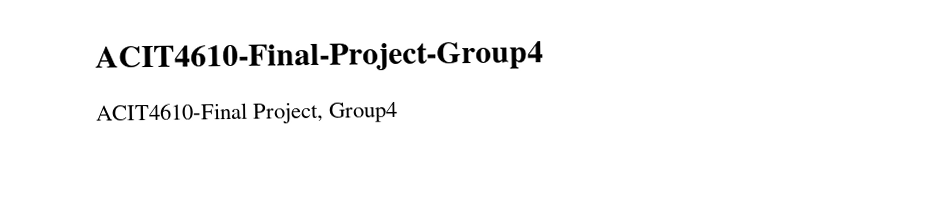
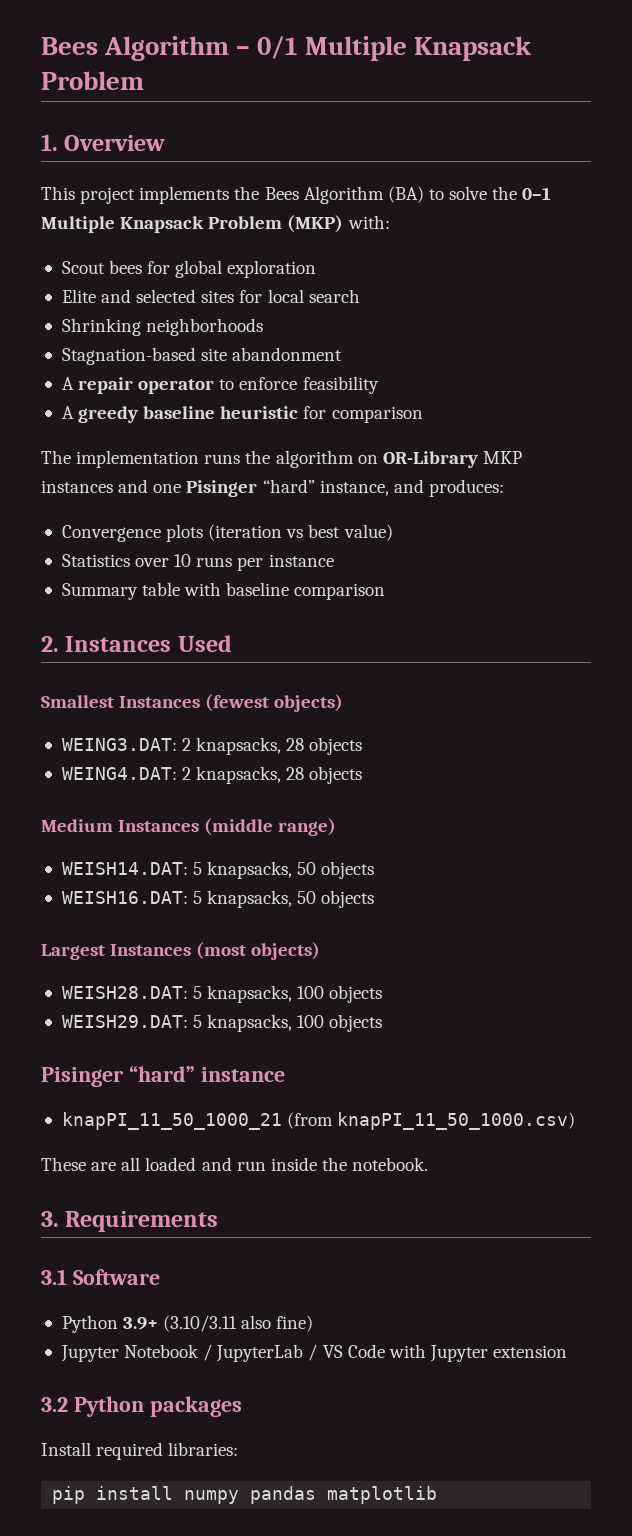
[95,41,544,75] [95,101,399,124] ACIT4610-Final-Project-Group4 // ACIT4610-Final Project, Group4 -> [41,36,532,61] [41,71,144,90] [41,134,166,151] [41,186,552,204] [41,215,390,233] [61,260,317,278] [61,289,360,303] [61,318,264,336] [61,347,343,365] [61,376,379,394] [61,406,423,423] [41,450,522,468] [41,479,504,497] [61,524,393,542] [61,554,334,571] [61,582,386,600] [41,635,232,652] [41,694,344,712] [61,737,363,755] [61,766,363,784] [41,818,337,836] [61,861,375,879] [61,890,375,908] [41,942,321,960] [61,985,383,1003] [61,1014,383,1032] [41,1065,285,1087] [61,1112,576,1130] [41,1157,429,1171] [41,1211,219,1232] [41,1269,160,1285] [61,1315,314,1333] [60,1344,568,1362] [41,1396,242,1417] [41,1442,239,1460] [52,1486,438,1504] Bees Algorithm – 0/1 Multiple Knapsack Problem // 1. Overview // This project implements the Bees Algorithm (BA) to solve the 0–1 Multiple Knapsack Problem (MKP) with: // Scout bees for global exploration // Elite and selected sites for local search // Shrinking neighborhoods // Stagnation-based site abandonment // A repair operator to enforce feasibility // A greedy baseline heuristic for comparison // The implementation runs the algorithm on OR-Library MKP instances and one Pisinger “hard” instance, and produces: // Convergence plots (iteration vs best value) // Statistics over 10 runs per instance // Summary table with baseline comparison // 2. Instances Used // Smallest Instances (fewest objects) // WEING3.DAT: 2 knapsacks, 28 objects // WEING4.DAT: 2 knapsacks, 28 objects // Medium Instances (middle range) // WEISH14.DAT: 5 knapsacks, 50 objects // WEISH16.DAT: 5 knapsacks, 50 objects // Largest Instances (most objects) // WEISH28.DAT: 5 knapsacks, 100 objects // WEISH29.DAT: 5 knapsacks, 100 objects // Pisinger “hard” instance // knapPI_11_50_1000_21 (from knapPI_11_50_1000.csv) // These are all loaded and run inside the notebook. // 3. Requirements // 3.1 Software // Python 3.9+ (3.10/3.11 also fine) // Jupyter Notebook / JupyterLab / VS Code with Jupyter extension // 3.2 Python packages // Install required libraries: // pip install numpy pandas matplotlib

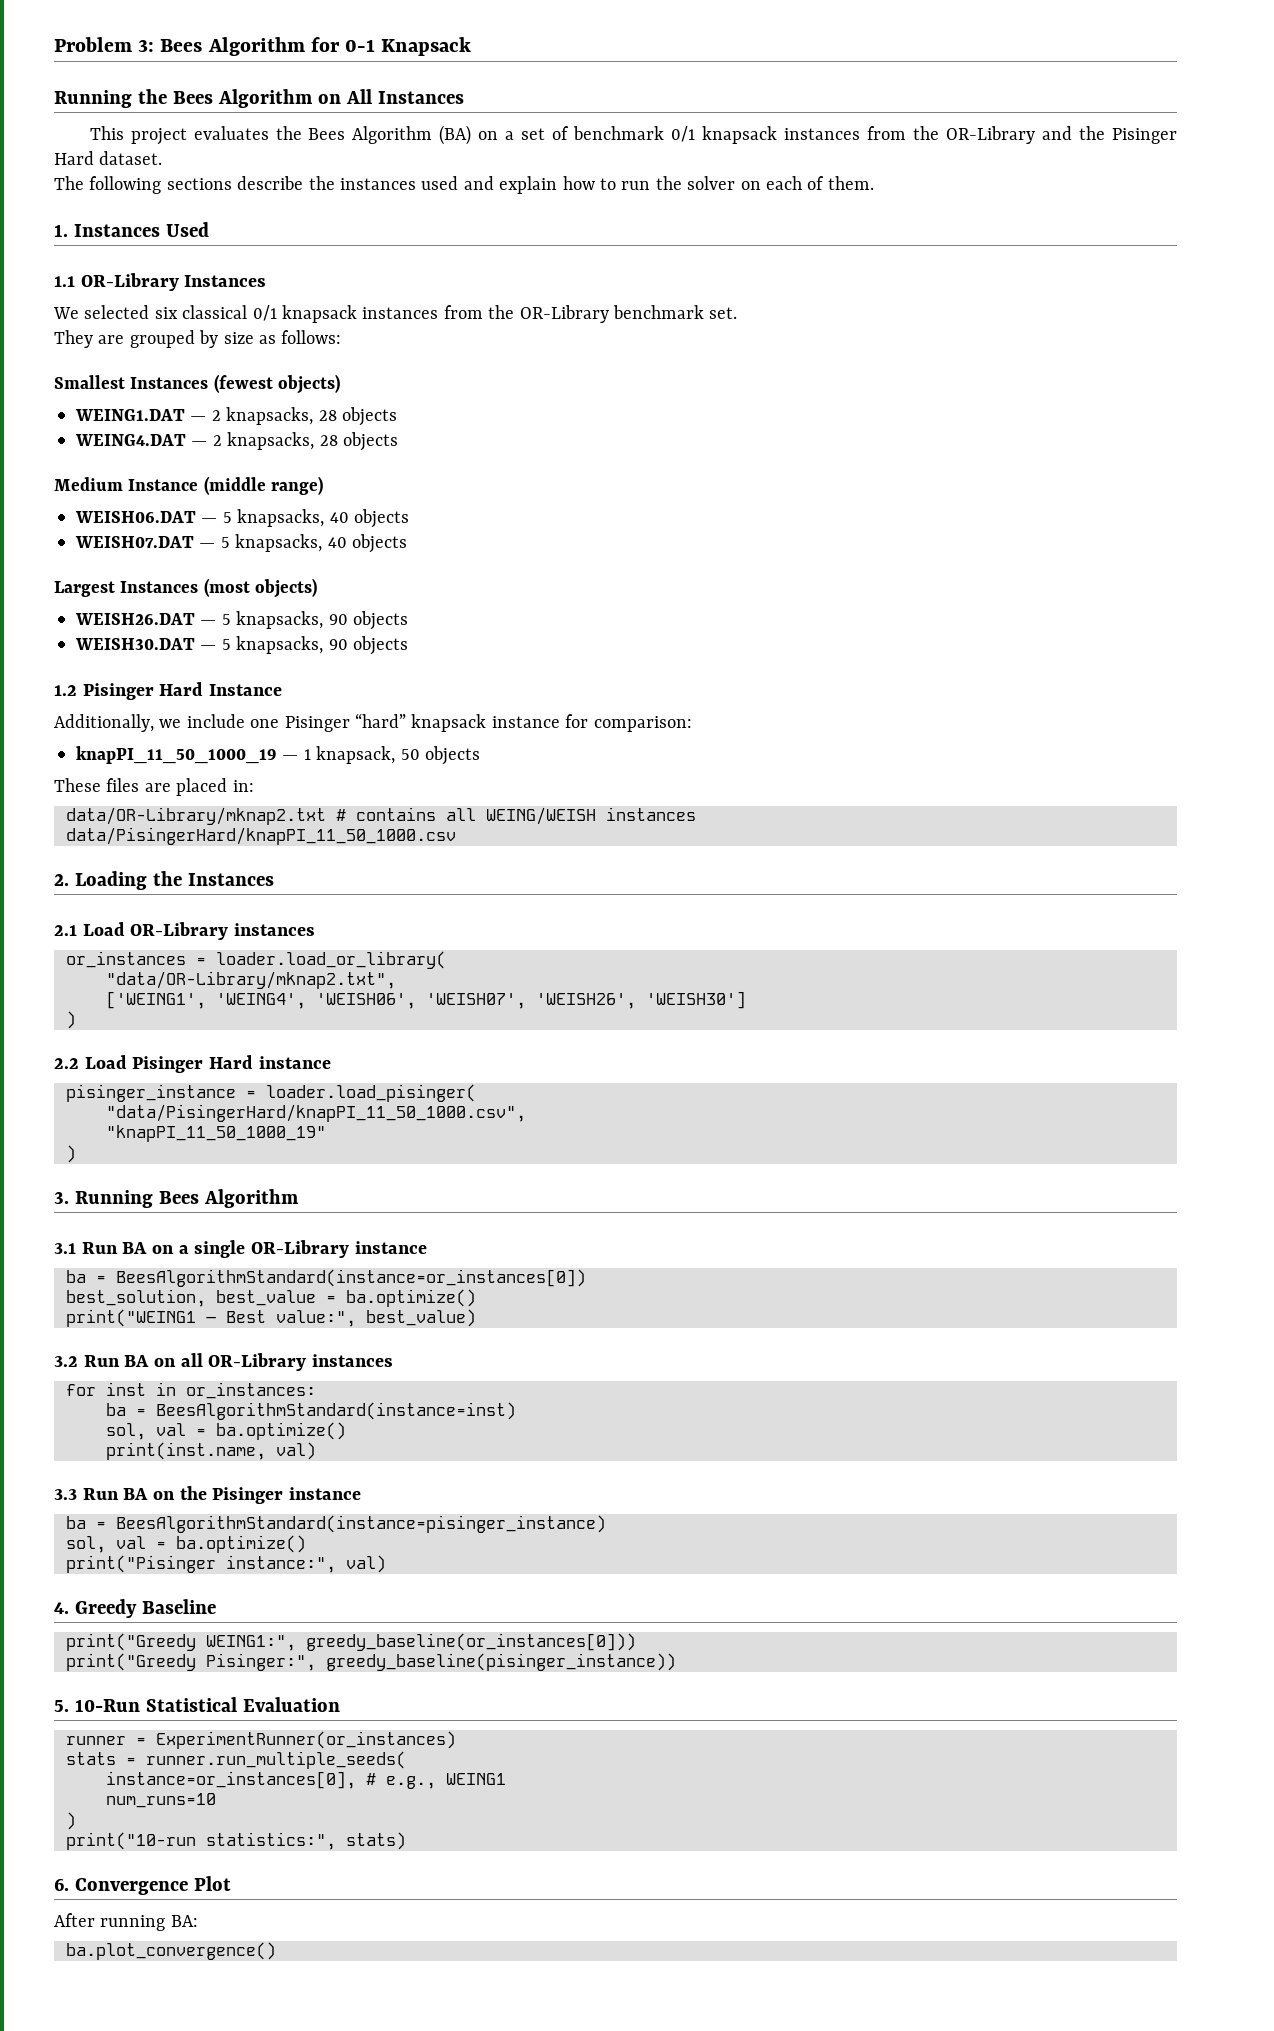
[41,36,532,61] [41,71,144,90] [41,134,166,151] Bees Algorithm – 0/1 Multiple Knapsack Problem // 1. Overview -> [54,37,472,56] [54,89,464,108] Problem 3: Bees Algorithm for 0-1 Knapsack // Running the Bees Algorithm on All Instances
[139,186,230,204] implements -> [193,126,269,140] evaluates
[428,186,552,200] [41,215,390,233] [61,260,317,278] [61,289,360,303] [61,318,264,336] [61,347,343,365] [61,376,379,394] [61,406,423,423] [41,450,522,468] [41,479,504,497] [61,524,393,542] [61,554,334,571] [61,582,386,600] [41,635,232,652] to solve the 0–1 Multiple Knapsack Problem (MKP) with: // Scout bees for global exploration // Elite and selected sites for local search // Shrinking neighborhoods // Stagnation-based site abandonment // A repair operator to enforce feasibility // A greedy baseline heuristic for comparison // The implementation runs the algorithm on OR-Library MKP instances and one Pisinger “hard” instance, and produces: // Convergence plots (iteration vs best value) // Statistics over 10 runs per instance // Summary table with baseline comparison // 2. Instances Used -> [478,126,1177,144] [54,151,163,165] [54,176,874,194] [54,222,209,237] [54,273,267,291] [53,305,738,323] [54,330,342,348] on a set of benchmark 0/1 knapsack instances from the OR-Library and the Pisinger Hard dataset. // The following sections describe the instances used and explain how to run the solver on each of them. // 1. Instances Used // 1.1 OR-Library Instances // We selected six classical 0/1 knapsack instances from the OR-Library benchmark set. // They are grouped by size as follows:
[61,737,363,755] [61,767,177,780] WEING3.DAT: 2 knapsacks, 28 objects // WEING4.DAT: -> [75,407,397,426] [75,434,208,446] WEING1.DAT — 2 knapsacks, 28 objects // WEING4.DAT —
[118,820,200,832] Instances -> [128,479,199,491] Instance
[61,861,375,879] [61,890,317,908] WEISH14.DAT: 5 knapsacks, 50 objects // WEISH16.DAT: 5 knapsacks, 50 -> [75,509,409,528] [75,534,347,552] WEISH06.DAT — 5 knapsacks, 40 objects // WEISH07.DAT — 5 knapsacks, 40
[61,985,383,1003] [61,1014,383,1032] [41,1065,285,1087] [61,1112,576,1130] [41,1157,429,1171] [41,1211,219,1232] [41,1269,160,1285] [61,1315,314,1333] [60,1344,568,1362] [41,1396,242,1417] [41,1442,239,1460] [52,1486,438,1504] WEISH28.DAT: 5 knapsacks, 100 objects // WEISH29.DAT: 5 knapsacks, 100 objects // Pisinger “hard” instance // knapPI_11_50_1000_21 (from knapPI_11_50_1000.csv) // These are all loaded and run inside the notebook. // 3. Requirements // 3.1 Software // Python 3.9+ (3.10/3.11 also fine) // Jupyter Notebook / JupyterLab / VS Code with Jupyter extension // 3.2 Python packages // Install required libraries: // pip install numpy pandas matplotlib -> [75,611,408,630] [75,636,408,655] [54,682,283,700] [54,713,692,732] [76,746,480,765] [54,778,254,796] [66,807,696,825] [66,827,456,845] [54,871,274,890] [54,922,316,940] [66,951,446,969] [106,971,396,989] [106,991,746,1009] [66,1011,76,1029] [54,1055,331,1073] [66,1084,476,1102] [106,1104,526,1122] [106,1125,326,1142] [66,1145,76,1163] [54,1189,299,1208] [54,1240,427,1258] [66,1269,586,1287] [66,1289,476,1307] [66,1309,476,1327] [54,1353,394,1371] [66,1382,316,1399] [106,1402,516,1420] [106,1422,346,1440] [106,1442,316,1460] [54,1486,362,1504] [66,1515,606,1533] [66,1535,306,1553] [66,1555,386,1573] [54,1599,216,1618] [66,1633,636,1651] [66,1653,676,1671] [54,1697,340,1712] [66,1731,456,1749] [66,1751,406,1769] [106,1771,506,1789] [106,1793,216,1808] [66,1812,76,1830] [66,1832,406,1850] [54,1876,231,1895] [54,1913,198,1931] [66,1942,276,1960] WEISH26.DAT — 5 knapsacks, 90 objects // WEISH30.DAT — 5 knapsacks, 90 objects // 1.2 Pisinger Hard Instance // Additionally, we include one Pisinger “hard” knapsack instance for comparison: // knapPI_11_50_1000_19 — 1 knapsack, 50 objects // These files are placed in: // data/OR-Library/mknap2.txt # contains all WEING/WEISH instances // data/PisingerHard/knapPI_11_50_1000.csv // 2. Loading the Instances // 2.1 Load OR-Library instances // or_instances = loader.load_or_library( // "data/OR-Library/mknap2.txt", // ['WEING1', 'WEING4', 'WEISH06', 'WEISH07', 'WEISH26', 'WEISH30'] // ) // 2.2 Load Pisinger Hard instance // pisinger_instance = loader.load_pisinger( // "data/PisingerHard/knapPI_11_50_1000.csv", // "knapPI_11_50_1000_19" // ) // 3. Running Bees Algorithm // 3.1 Run BA on a single OR-Library instance // ba = BeesAlgorithmStandard(instance=or_instances[0]) // best_solution, best_value = ba.optimize() // print("WEING1 – Best value:", best_value) // 3.2 Run BA on all OR-Library instances // for inst in or_instances: // ba = BeesAlgorithmStandard(instance=inst) // sol, val = ba.optimize() // print(inst.name, val) // 3.3 Run BA on the Pisinger instance // ba = BeesAlgorithmStandard(instance=pisinger_instance) // sol, val = ba.optimize() // print("Pisinger instance:", val) // 4. Greedy Baseline // print("Greedy WEING1:", greedy_baseline(or_instances[0])) // print("Greedy Pisinger:", greedy_baseline(pisinger_instance)) // 5. 10-Run Statistical Evaluation // runner = ExperimentRunner(or_instances) // stats = runner.run_multiple_seeds( // instance=or_instances[0], # e.g., WEING1 // num_runs=10 // ) // print("10-run statistics:", stats) // 6. Convergence Plot // After running BA: // ba.plot_convergence()

